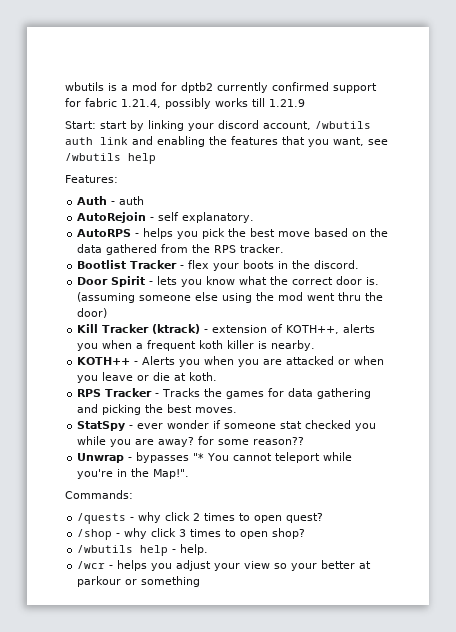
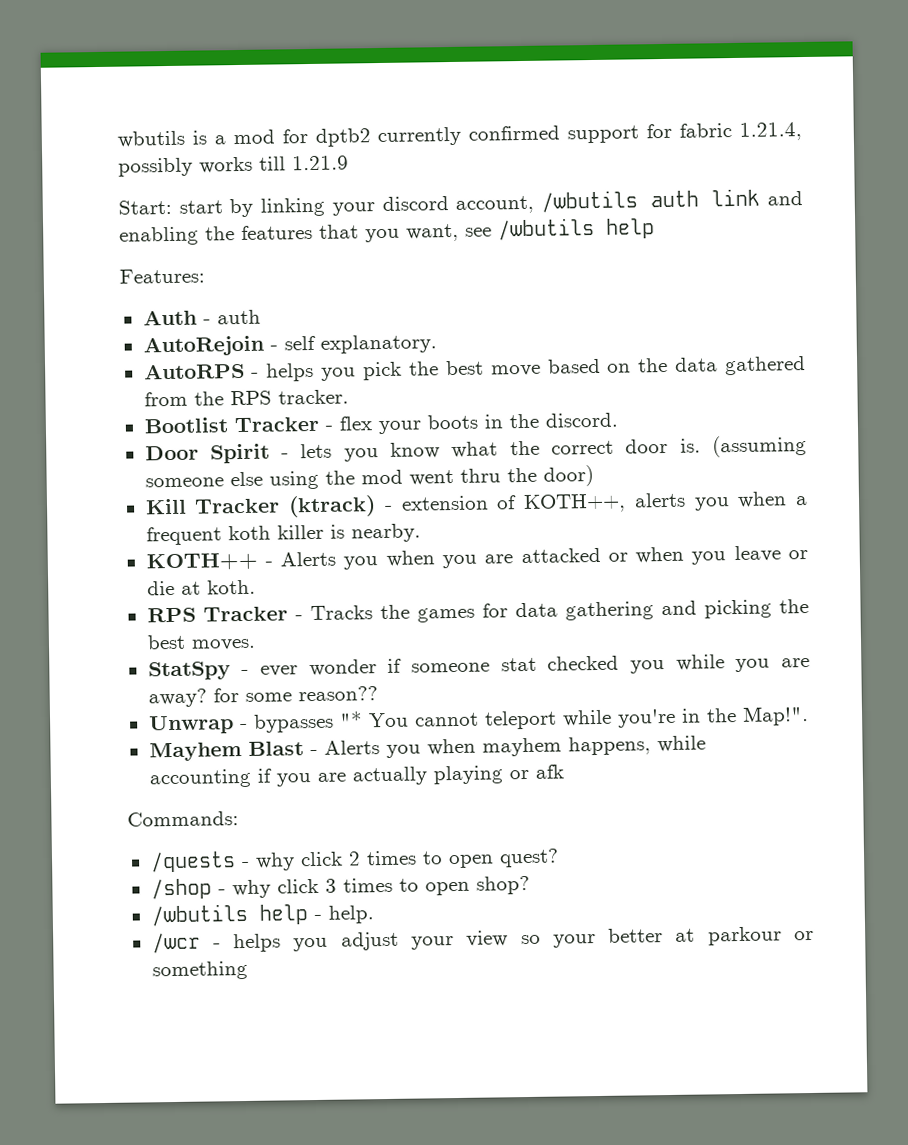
(190, 474) none -> [148,735,706,762] [148,764,564,789] // Mayhem Blast - Alerts you when mayhem happens, while accounting if you are actually playing or afk

